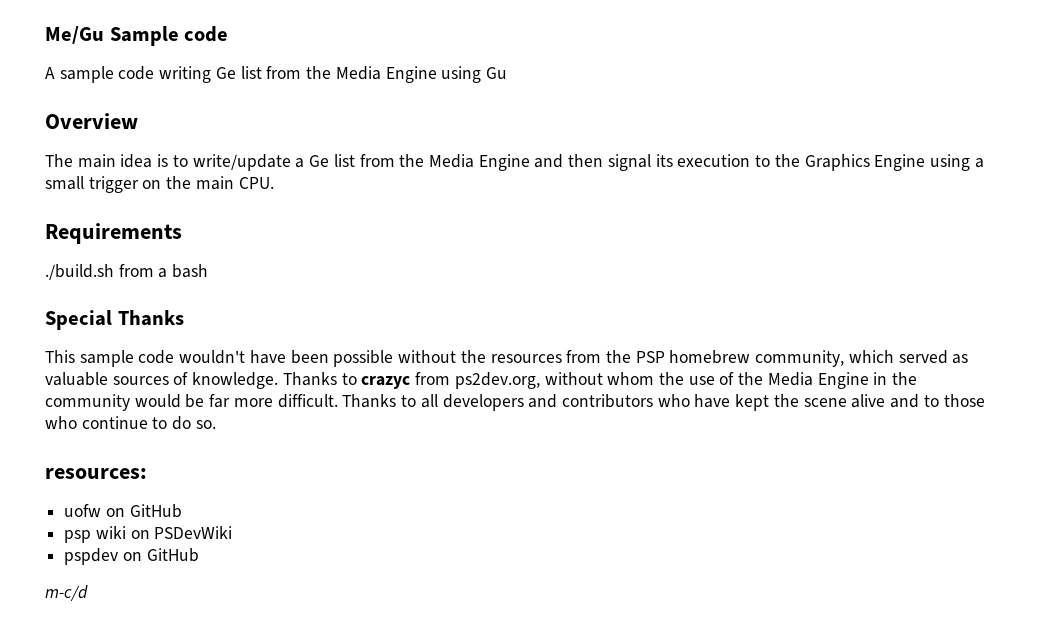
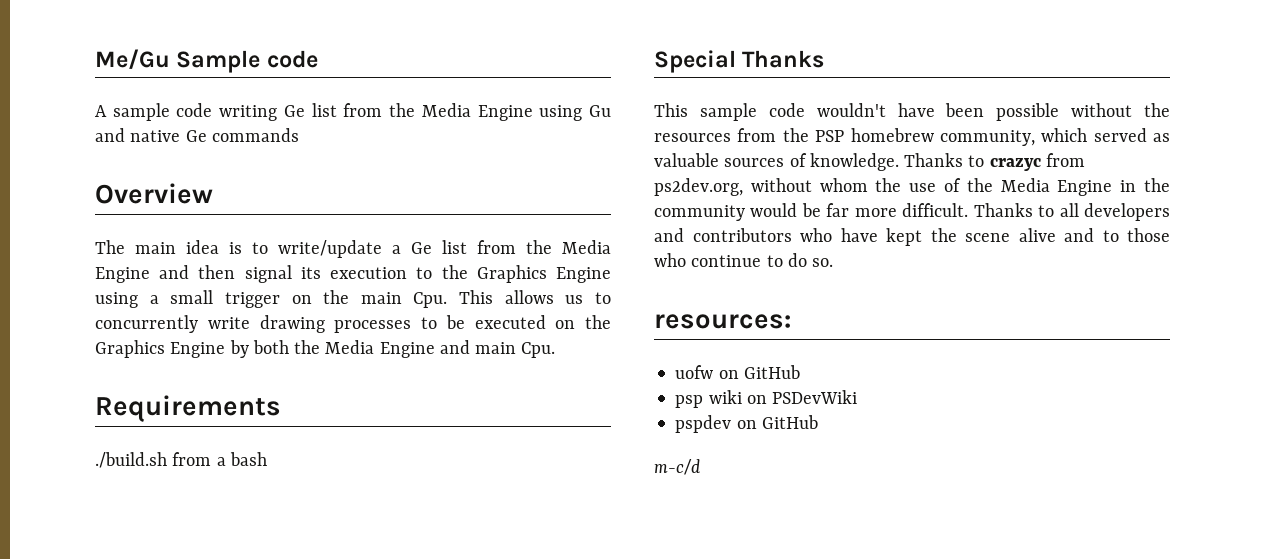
(507, 73) none -> [95,128,299,142] and native Ge commands
[238,177,274,189] CPU. -> [413,290,611,308] [95,315,611,333] [95,340,556,358] Cpu. This allows us to concurrently write drawing processes to be executed on the Graphics Engine by both the Media Engine and main Cpu.

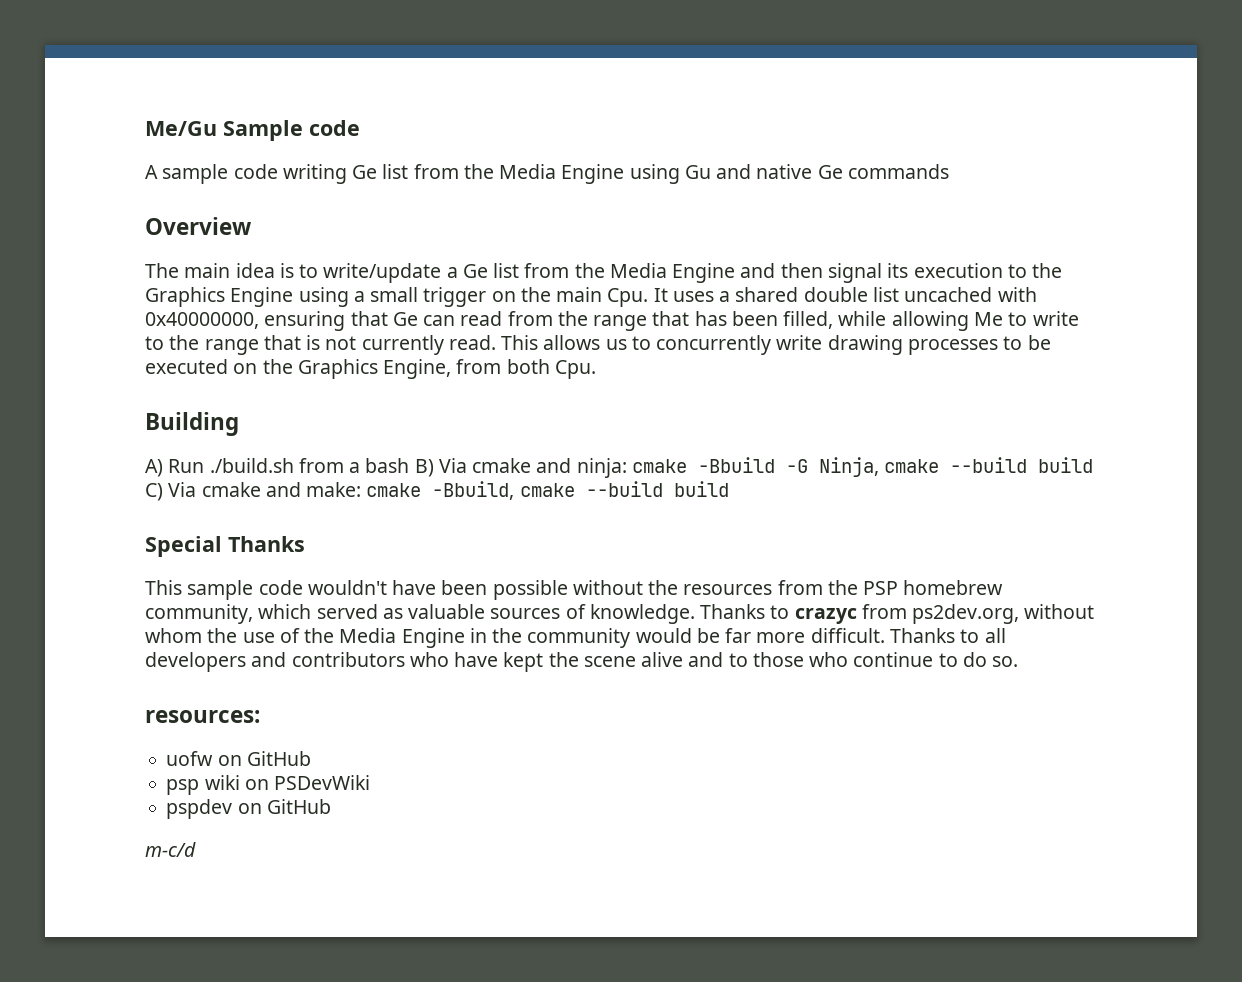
(448, 300) none -> [653,287,1037,302] [145,311,1079,331] [145,335,496,355] It uses a shared double list uncached with 0x40000000, ensuring that Ge can read from the range that has been filled, while allowing Me to write to the range that is not currently read.
[170,340,556,358] [95,395,281,422] [95,452,267,468] Engine by both the Media Engine and main Cpu. // Requirements // ./build.sh from a bash -> [383,359,596,379] [145,412,239,436] [145,457,1094,478] [145,481,729,501] Engine, from both Cpu. // Building // A) Run ./build.sh from a bash B) Via cmake and ninja: cmake -Bbuild -G Ninja, cmake --build build C) Via cmake and make: cmake -Bbuild, cmake --build build

